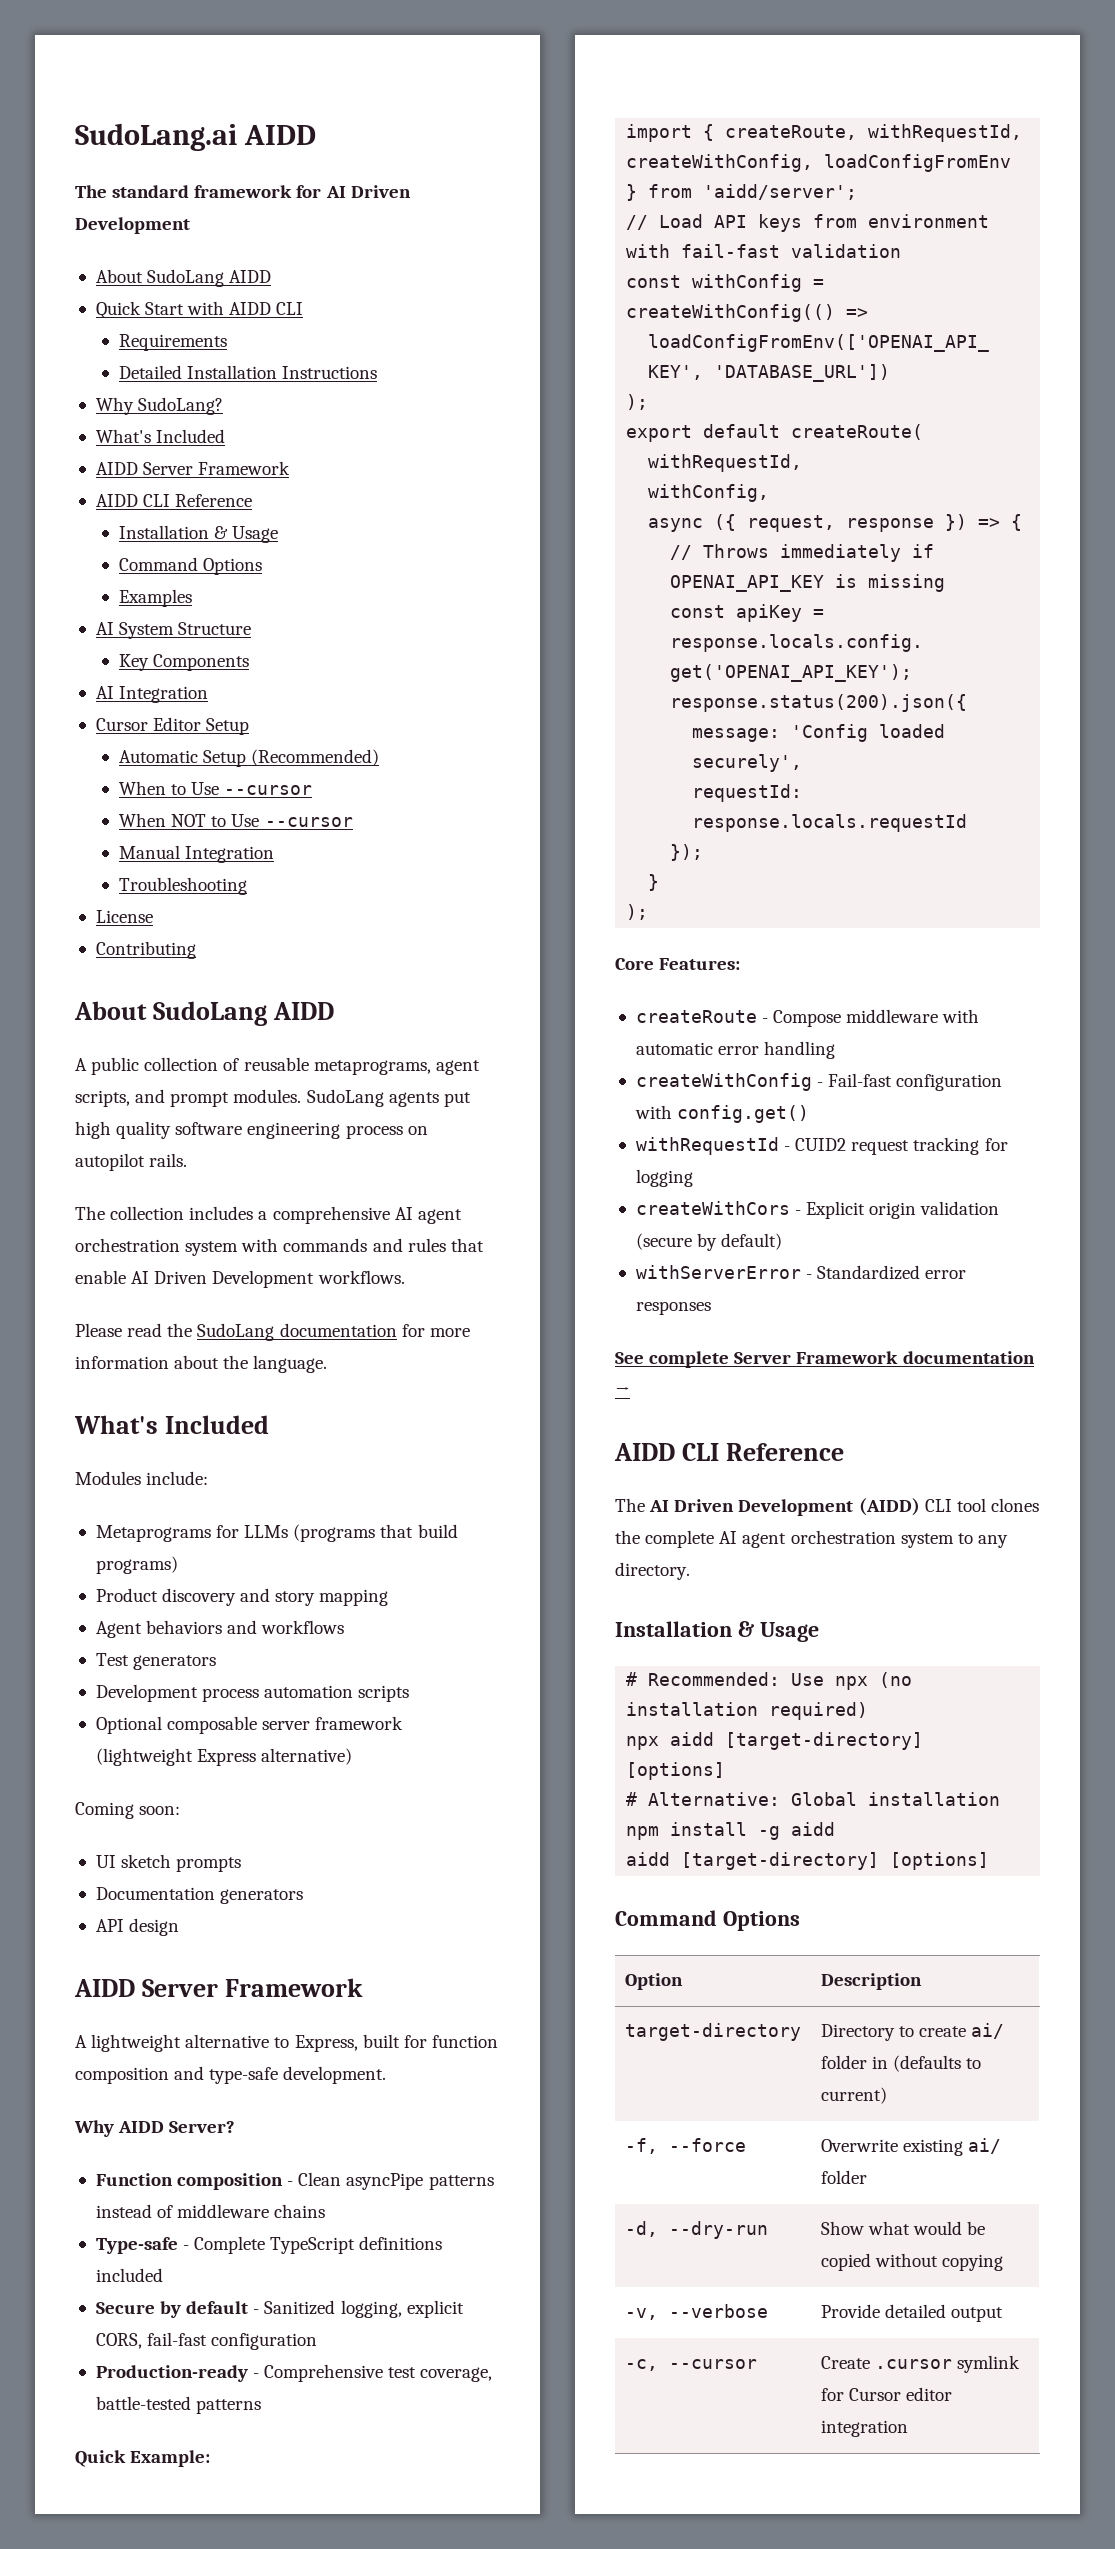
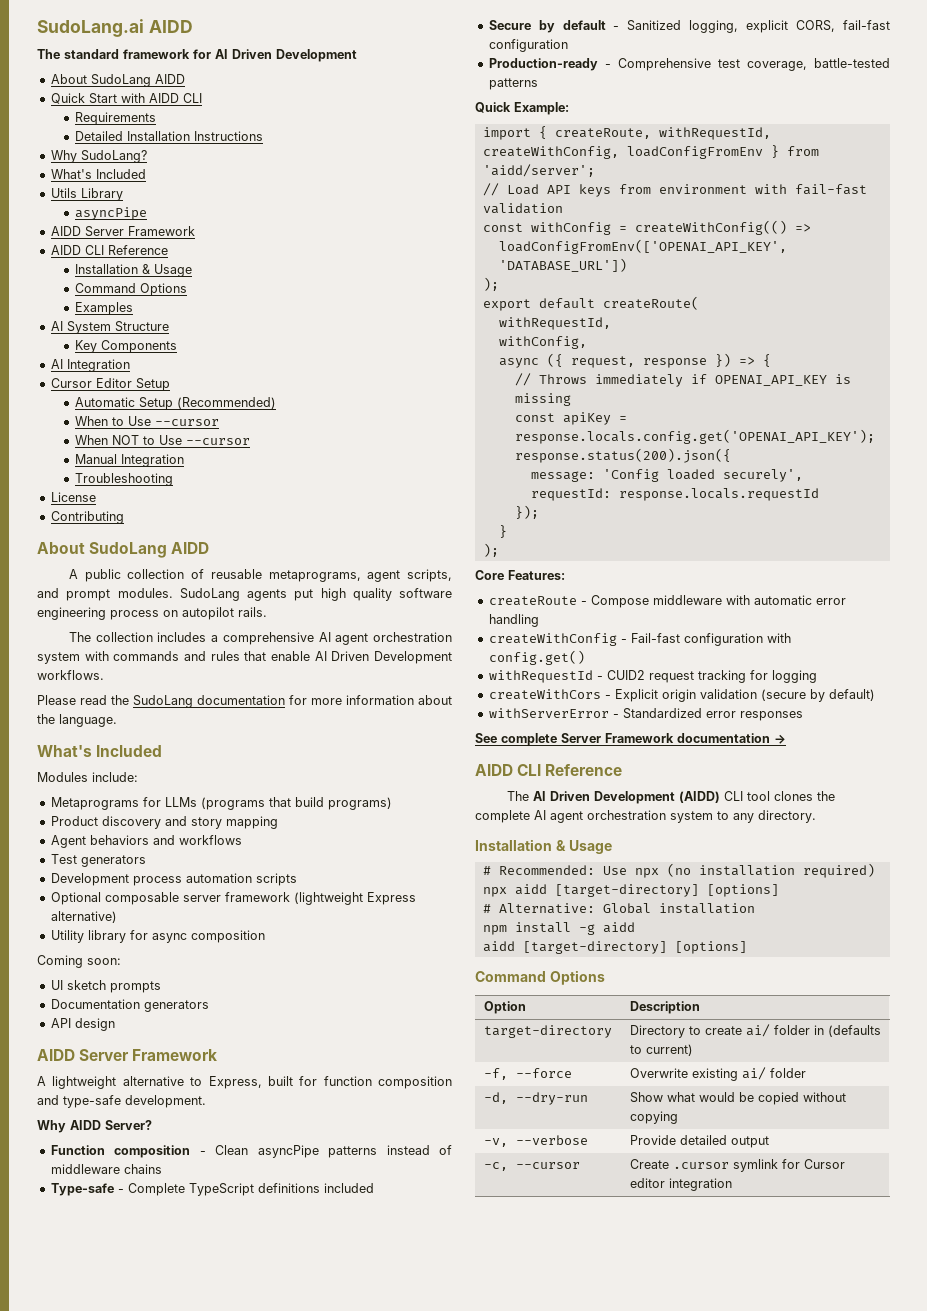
(226, 436) none -> [50,188,123,201] [74,207,147,220] // Utils Library // asyncPipe
(353, 1756) none -> [50,930,265,943] // Utility library for async composition

